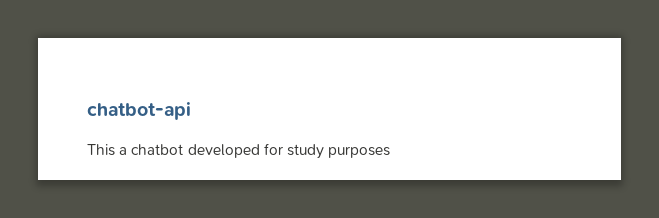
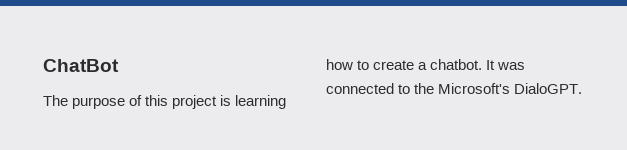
[87,102,191,120] [87,143,391,159] chatbot-api // This a chatbot developed for study purposes -> [43,59,119,72] [43,95,287,109] [326,59,526,70] [326,83,583,94] ChatBot // The purpose of this project is learning how to create a chatbot. It was connected to the Microsoft's DialoGPT.

